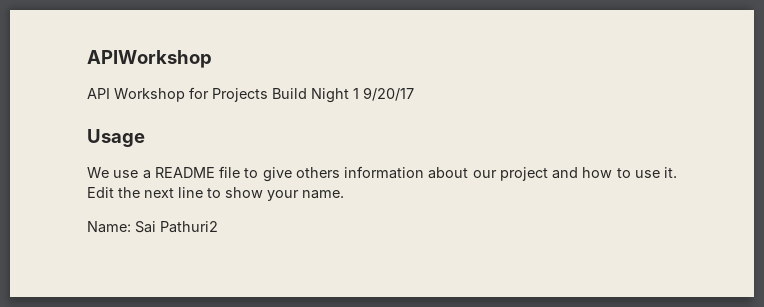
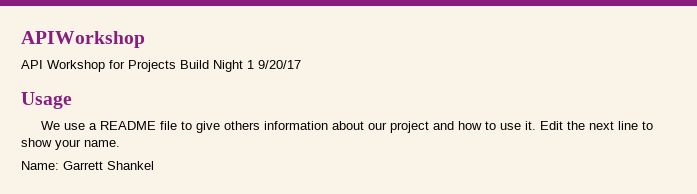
[135,221,218,233] Sai Pathuri2 -> [63,161,154,170] Garrett Shankel

